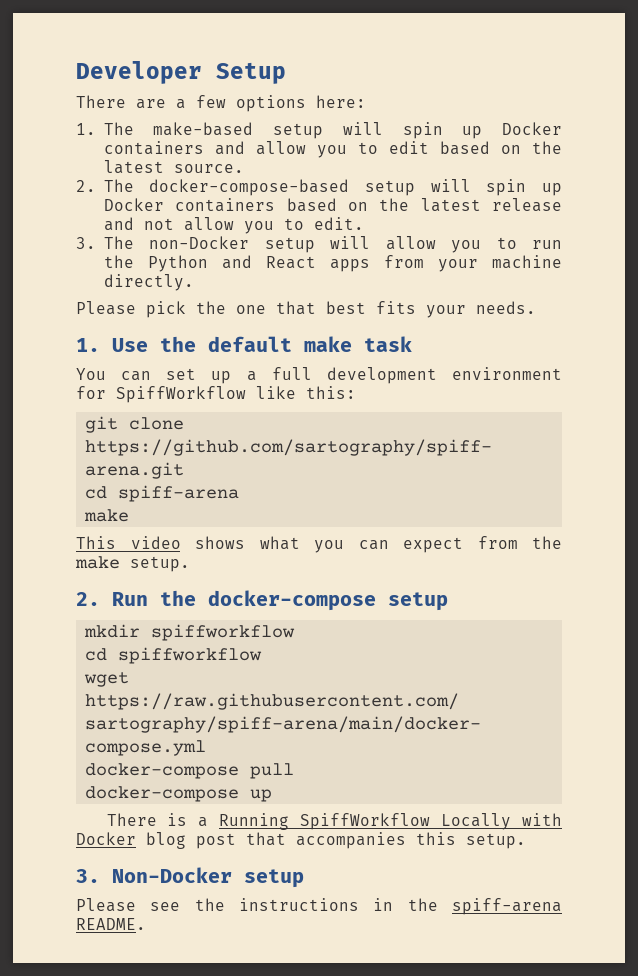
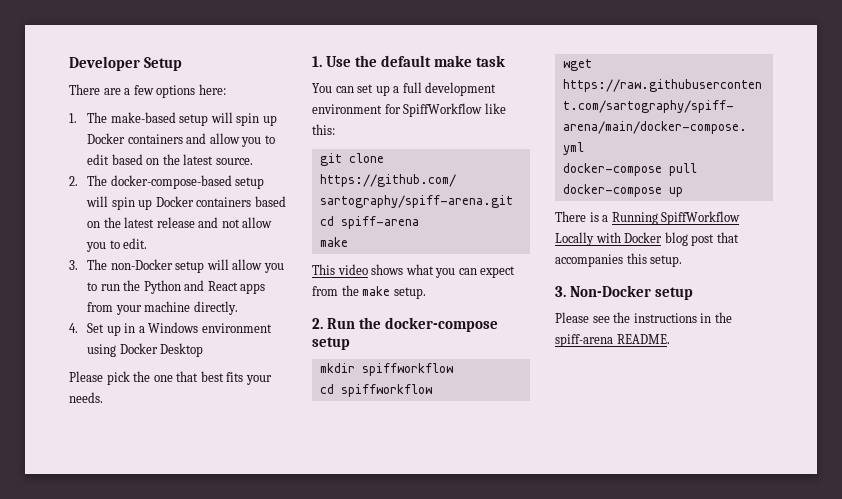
(194, 282) none -> [69,322,272,336] [87,343,204,357] // 4. Set up in a Windows environment using Docker Desktop

